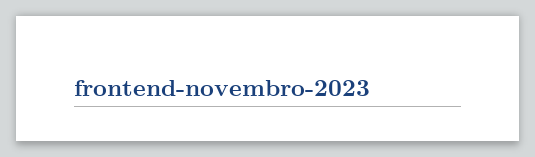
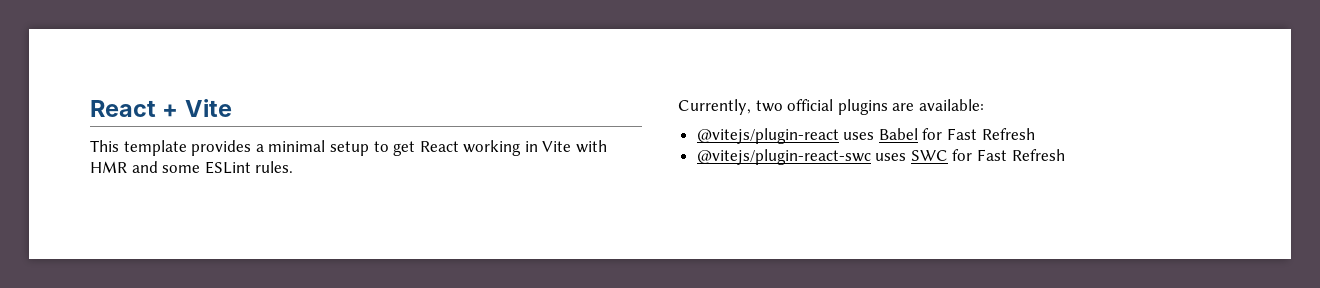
[74,80,370,96] frontend-novembro-2023 -> [90,99,232,117] [90,140,608,156] [90,161,294,174] [678,99,984,115] [696,128,1035,144] [696,149,1065,165] React + Vite // This template provides a minimal setup to get React working in Vite with HMR and some ESLint rules. // Currently, two official plugins are available: // @vitejs/plugin-react uses Babel for Fast Refresh // @vitejs/plugin-react-swc uses SWC for Fast Refresh

